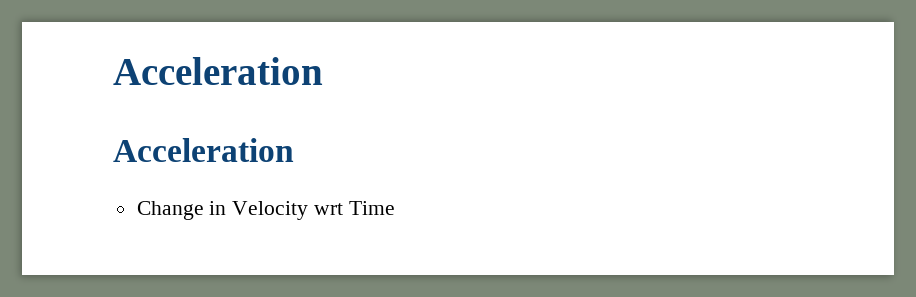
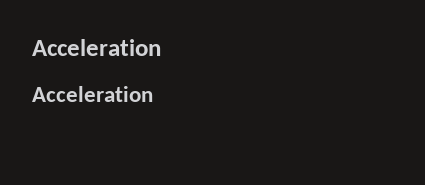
[136,201,395,220] // Change in Velocity wrt Time -> (153, 94) none

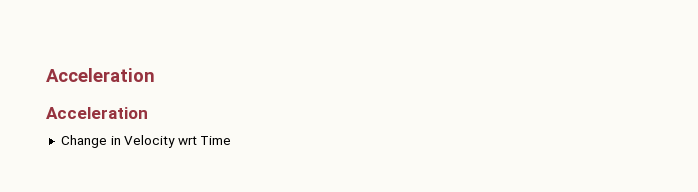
(153, 94) none -> [60,135,232,148] // Change in Velocity wrt Time

